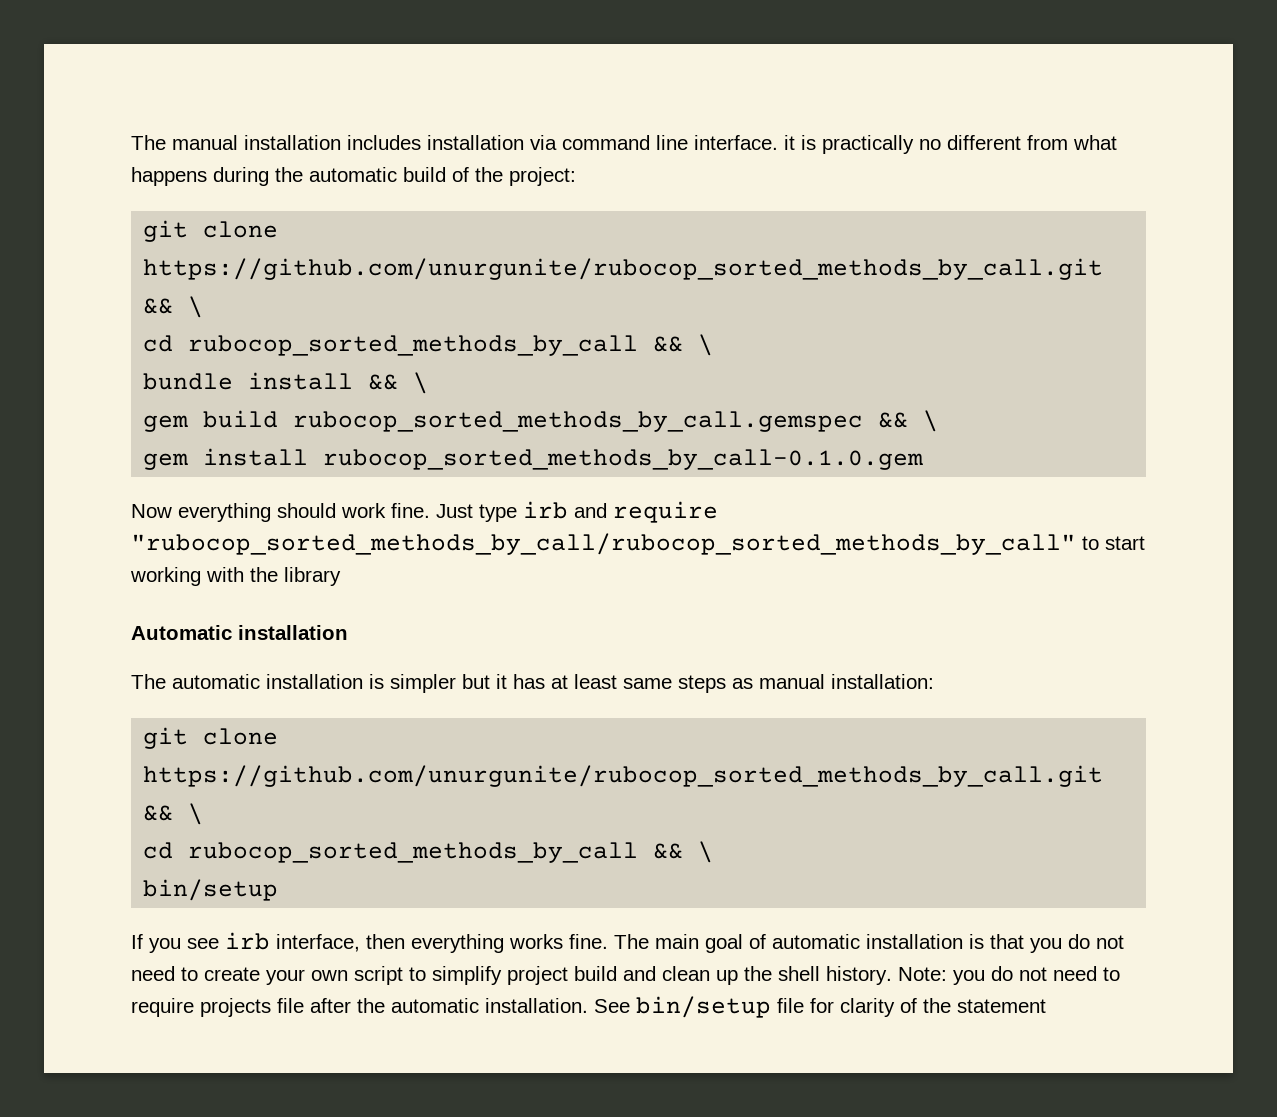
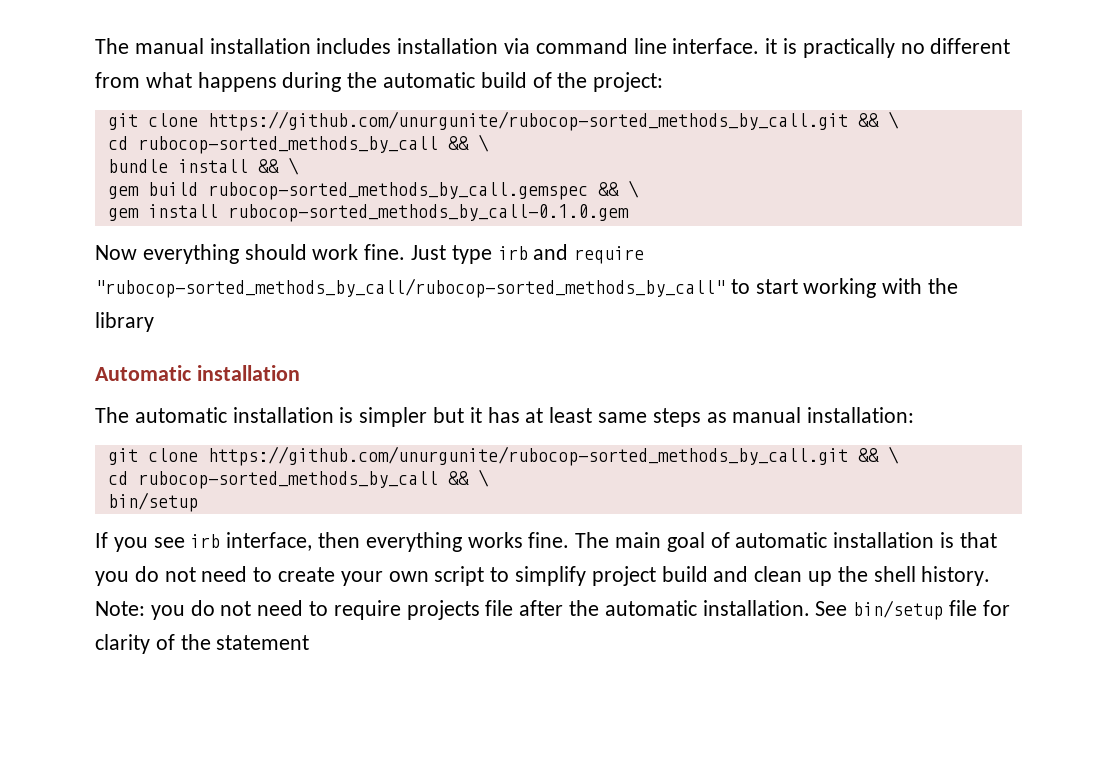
[143,258,1104,280] [143,296,204,318] [143,335,639,356] https://github.com/unurgunite/rubocop_sorted_methods_by_call.git && \ // cd rubocop_sorted_methods_by_call -> [207,111,899,131] [107,136,438,154] https://github.com/unurgunite/rubocop-sorted_methods_by_call.git && \ // cd rubocop-sorted_methods_by_call
[293,411,864,432] rubocop_sorted_methods_by_call.gemspec -> [207,182,588,200] rubocop-sorted_methods_by_call.gemspec
[323,449,924,470] rubocop_sorted_methods_by_call-0.1.0.gem -> [227,204,629,222] rubocop-sorted_methods_by_call-0.1.0.gem
[131,533,1076,555] "rubocop_sorted_methods_by_call/rubocop_sorted_methods_by_call" -> [95,278,725,298] "rubocop-sorted_methods_by_call/rubocop-sorted_methods_by_call"
[143,765,1104,787] [143,803,204,825] [143,842,639,863] https://github.com/unurgunite/rubocop_sorted_methods_by_call.git && \ // cd rubocop_sorted_methods_by_call -> [207,446,899,466] [107,471,438,489] https://github.com/unurgunite/rubocop-sorted_methods_by_call.git && \ // cd rubocop-sorted_methods_by_call

